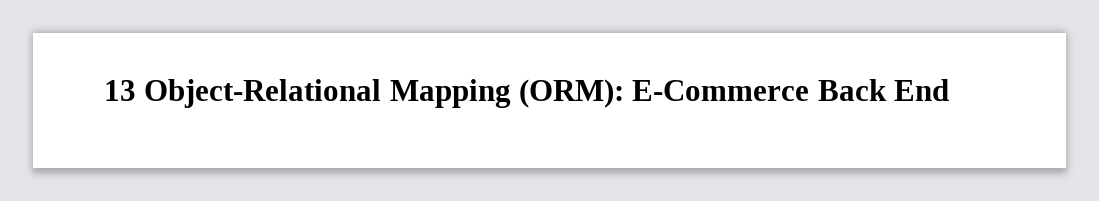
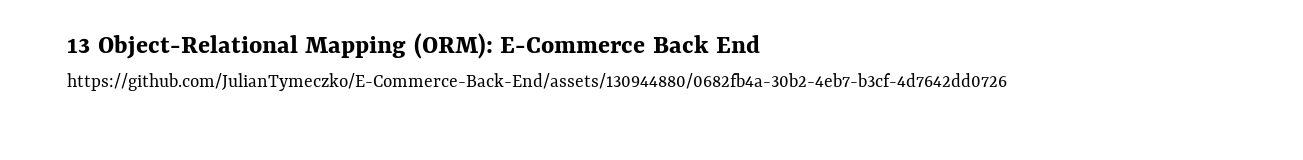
(950, 90) none -> [67,73,1007,91] // https://github.com/JulianTymeczko/E-Commerce-Back-End/assets/130944880/0682fb4a-30b2-4eb7-b3cf-4d7642dd0726

